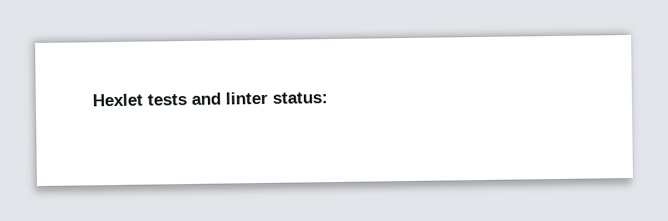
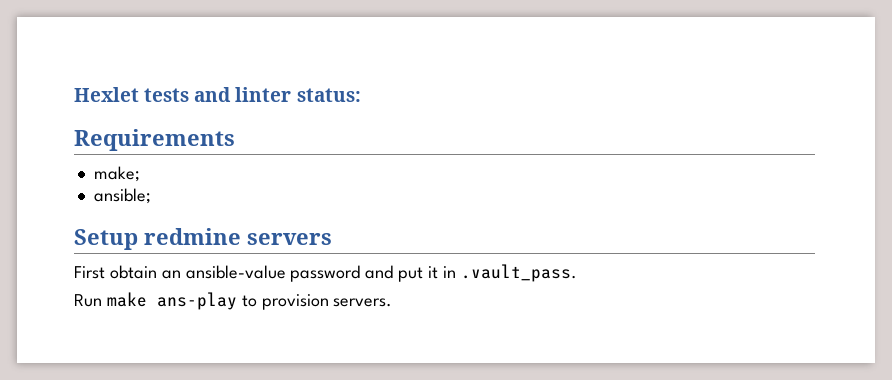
(328, 98) none -> [74,129,235,151] [93,166,140,182] [93,188,151,204] [74,228,332,250] [74,264,577,282] [74,292,393,310] // Requirements // make; // ansible; // Setup redmine servers // First obtain an ansible-value password and put it in .vault_pass. // Run make ans-play to provision servers.

